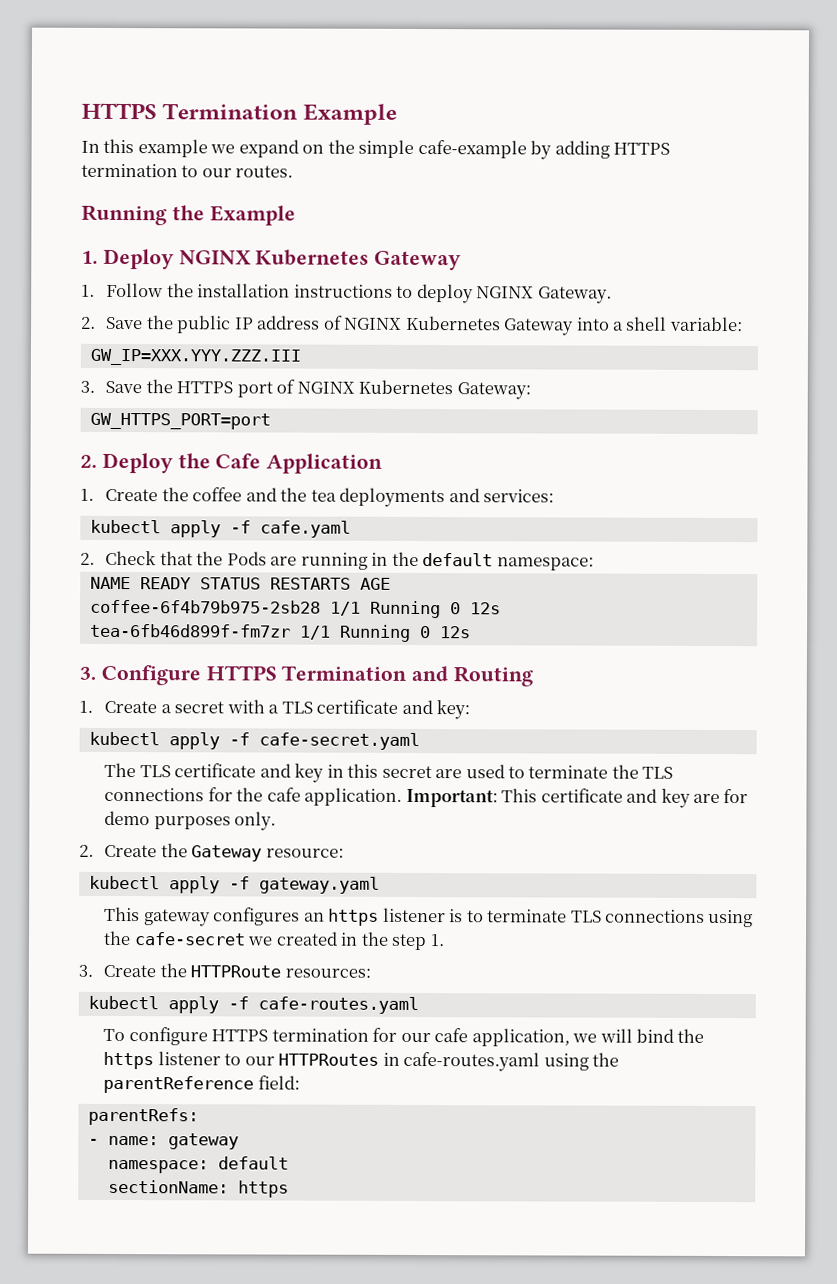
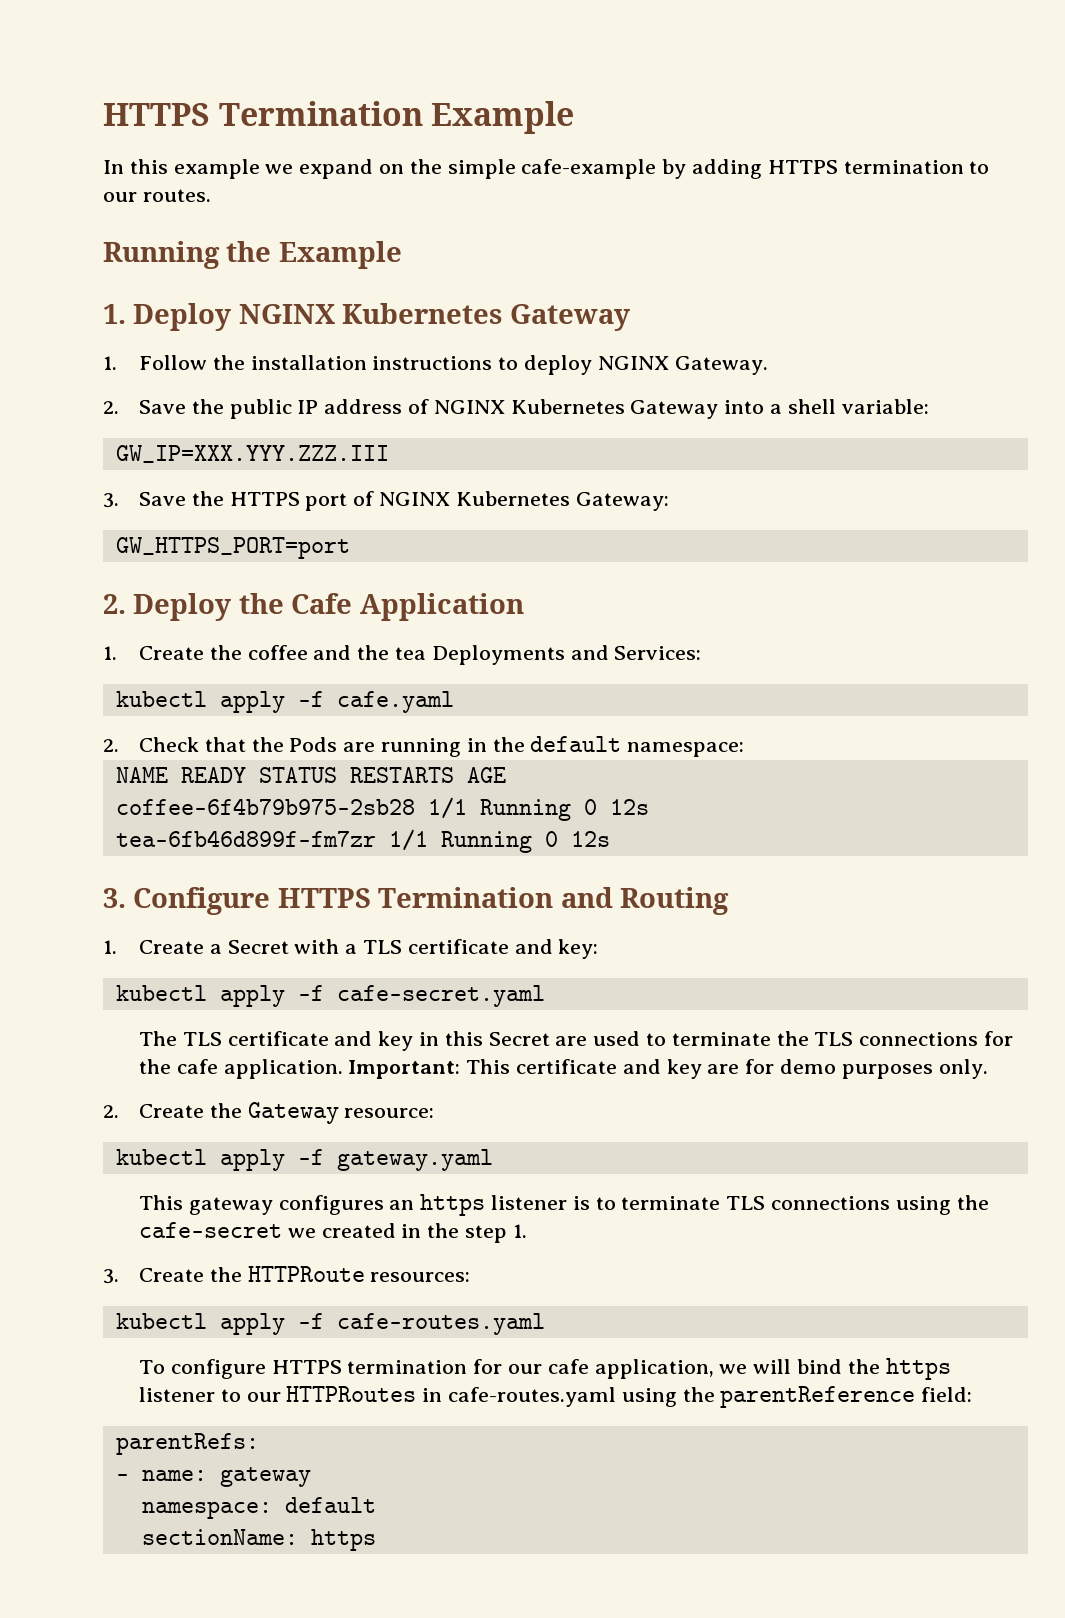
[339,487,555,508] deployments and services: -> [431,645,702,665] Deployments and Services:
[174,701,225,714] secret -> [227,940,289,954] Secret
[381,765,432,779] secret -> [488,1032,550,1046] Secret

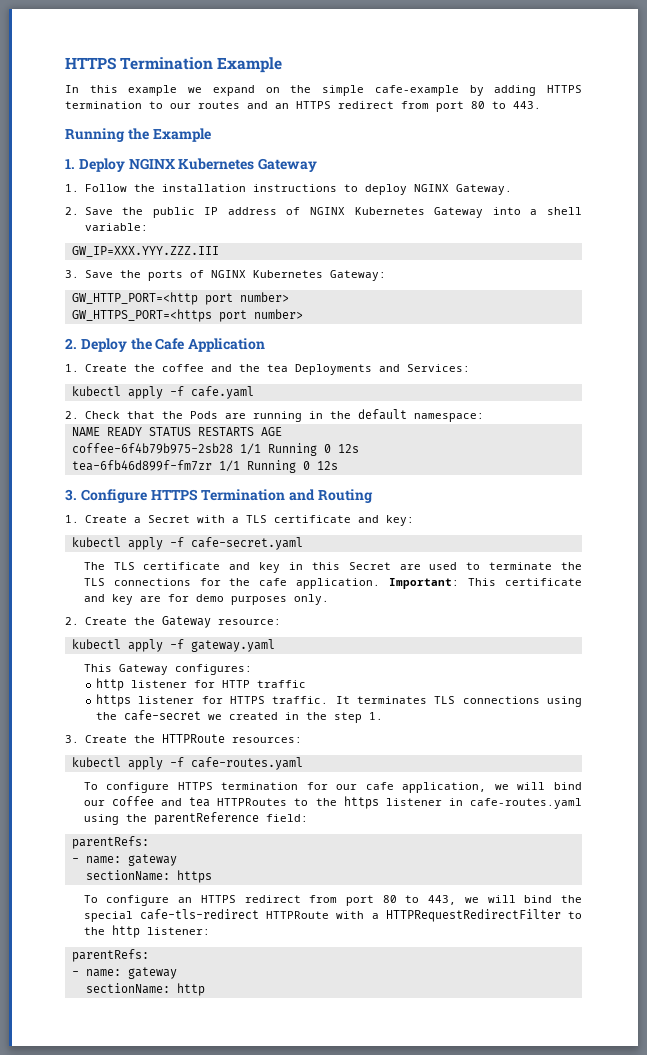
[142,189,211,202] routes. -> [198,101,541,112] routes and an HTTPS redirect from port 80 to 443.
[229,492,348,511] HTTPS port -> [147,270,183,281] ports
[115,537,350,559] GW_HTTPS_PORT=port -> [71,292,289,305] [71,309,303,322] GW_HTTP_PORT=<http port number> // GW_HTTPS_PORT=<https port number>
[188,1194,721,1216] gateway configures an https listener is to terminate -> [118,664,252,675] [95,678,306,691] [95,694,427,707] Gateway configures: // http listener for HTTP traffic // https listener for HTTPS traffic. It terminates
[847,1358,951,1380] [138,1386,417,1402] the https listener to our HTTPRoutes -> [83,796,442,809] our coffee and tea HTTPRoutes to the https listener
[141,1497,376,1519] [141,1529,376,1551] namespace: default // sectionName: https -> [85,870,212,883] [83,895,582,906] [83,909,582,922] [83,925,210,938] [71,949,149,962] [71,967,177,979] [85,983,205,996] sectionName: https // To configure an HTTPS redirect from port 80 to 443, we will bind the special cafe-tls-redirect HTTPRoute with a HTTPRequestRedirectFilter to the http listener: // parentRefs: // - name: gateway // sectionName: http

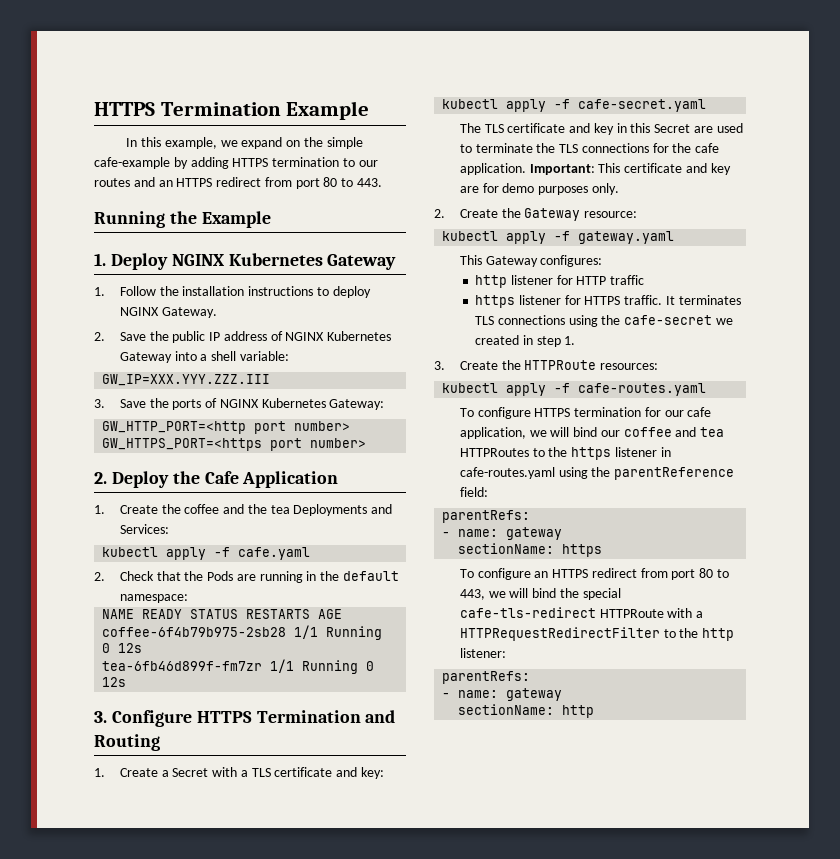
[128,85,178,96] example -> [164,137,217,149] example,
[305,712,327,720] the -> (533, 340) none

